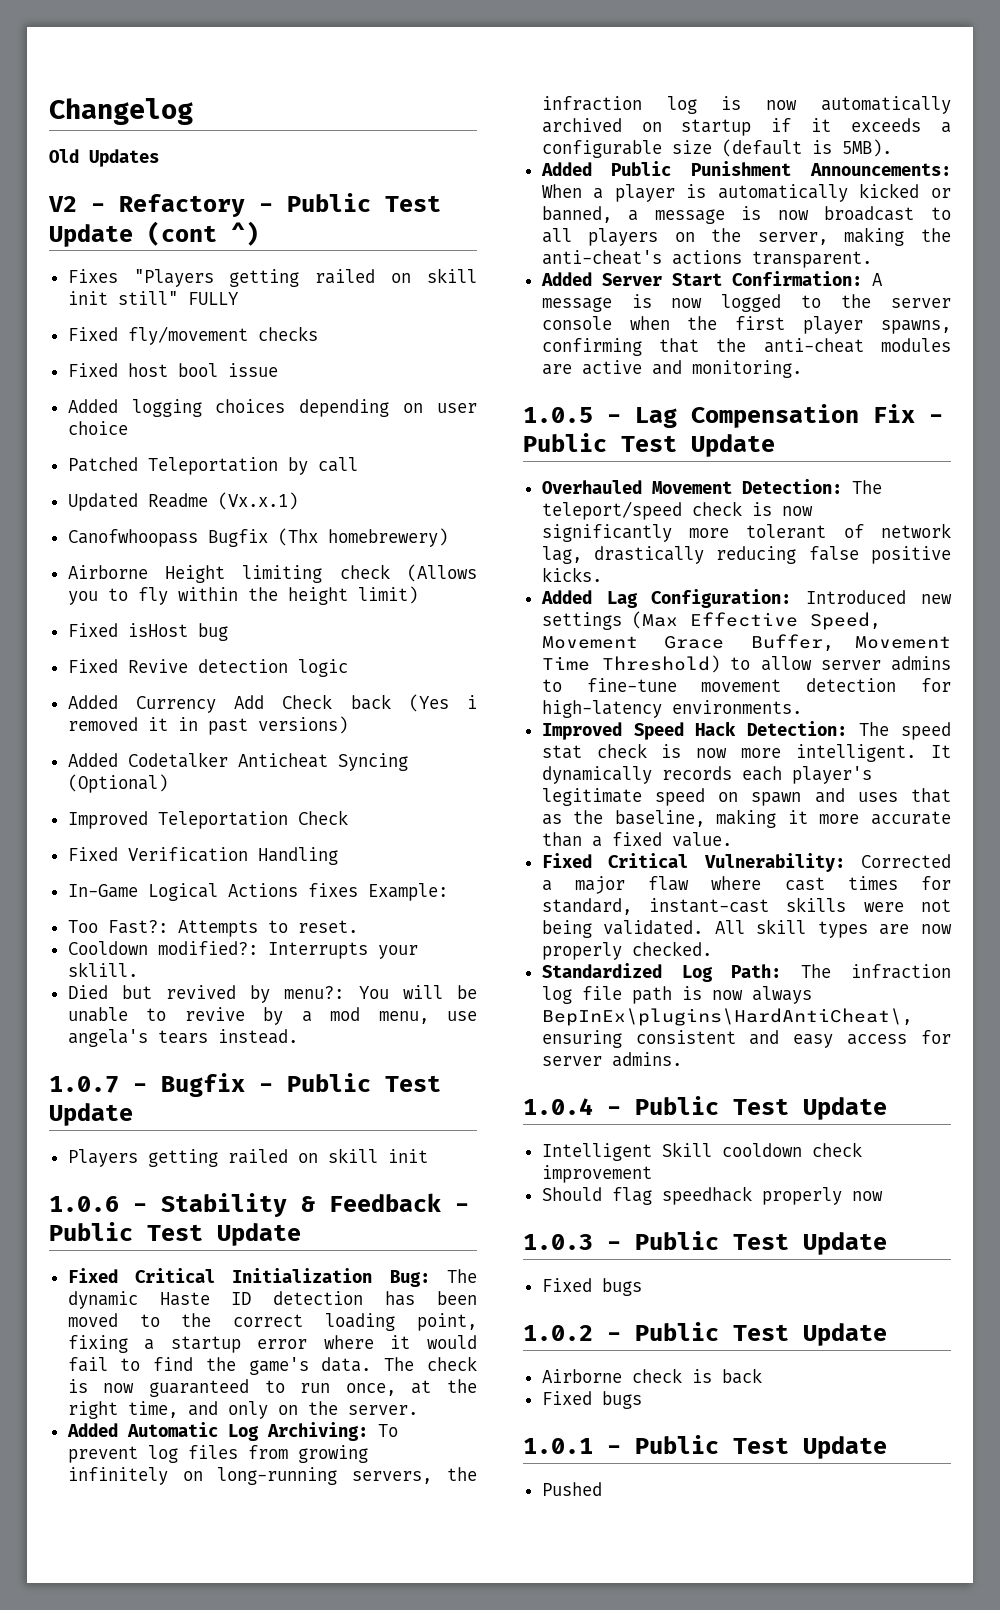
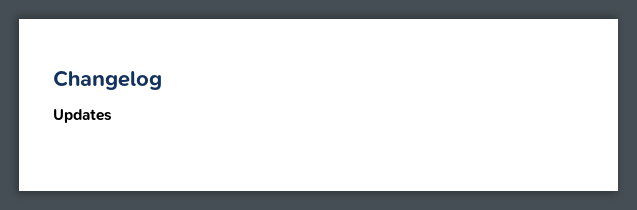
[49,149,79,163] Old -> (162, 80) none
[48,193,441,217] [49,221,259,247] [67,268,478,287] [67,291,239,305] [67,326,318,345] [67,363,278,377] [67,399,478,417] [67,421,128,435] [67,457,358,475] [67,492,298,511] [67,528,448,547] [67,564,477,583] [67,586,418,605] [67,623,228,641] [67,659,348,677] [67,694,478,713] [67,716,348,735] [67,752,408,771] [67,774,168,793] [67,810,348,829] [67,847,338,865] [67,883,448,901] [67,920,358,937] [67,941,418,959] [67,962,138,977] [67,985,478,1003] [67,1007,478,1025] [67,1029,298,1047] [49,1073,441,1097] [49,1103,133,1126] [67,1148,428,1167] [49,1193,469,1217] [49,1222,301,1246] [67,1268,477,1287] [67,1291,478,1309] [67,1313,478,1331] [67,1335,478,1353] [67,1356,478,1375] [67,1379,477,1397] [67,1401,418,1419] [66,1422,398,1441] [67,1445,368,1463] [67,1467,477,1485] [541,96,951,114] [541,118,951,136] [541,139,892,158] [540,161,951,176] [541,183,951,202] [541,206,951,224] [541,227,951,246] [541,250,872,268] [540,271,883,286] [541,294,951,312] [541,316,951,334] [541,338,951,356] [541,360,802,378] [523,404,943,428] [523,433,775,457] [541,479,882,494] [541,501,813,520] [541,523,951,542] [541,546,951,564] [541,567,602,582] [540,589,952,608] [541,611,880,630] [541,634,951,651] [541,655,951,673] [541,678,951,692] [541,700,802,718] [541,721,951,740] [541,743,951,762] [541,766,872,784] [541,788,952,806] [541,809,951,828] [541,832,732,847] [541,853,951,872] [541,876,951,894] [541,897,951,915] [541,919,952,938] [541,941,712,960] [541,963,951,982] [541,986,812,1004] [541,1008,912,1026] [541,1030,951,1048] [541,1052,682,1067] [523,1096,887,1120] [541,1142,862,1161] [541,1165,652,1183] [541,1186,883,1205] [523,1231,887,1255] [541,1278,642,1296] [523,1322,887,1346] [541,1368,762,1384] [541,1391,642,1409] [523,1435,887,1459] [541,1482,602,1496] // V2 - Refactory - Public Test Update (cont ^) // Fixes "Players getting railed on skill init still" FULLY // Fixed fly/movement checks // Fixed host bool issue // Added logging choices depending on user choice // Patched Teleportation by call // Updated Readme (Vx.x.1) // Canofwhoopass Bugfix (Thx homebrewery) // Airborne Height limiting check (Allows you to fly within the height limit) // Fixed isHost bug // Fixed Revive detection logic // Added Currency Add Check back (Yes i removed it in past versions) // Added Codetalker Anticheat Syncing (Optional) // Improved Teleportation Check // Fixed Verification Handling // In-Game Logical Actions fixes Example: // Too Fast?: Attempts to reset. // Cooldown modified?: Interrupts your sklill. // Died but revived by menu?: You will be unable to revive by a mod menu, use angela's tears instead. // 1.0.7 - Bugfix - Public Test Update // Players getting railed on skill init // 1.0.6 - Stability & Feedback - Public Test Update // Fixed Critical Initialization Bug: The dynamic Haste ID detection has been moved to the correct loading point, fixing a startup error where it would fail to find the game's data. The check is now guaranteed to run once, at the right time, and only on the server. // Added Automatic Log Archiving: To prevent log files from growing infinitely on long-running servers, the infraction log is now automatically archived on startup if it exceeds a configurable size (default is 5MB). // Added Public Punishment Announcements: When a player is automatically kicked or banned, a message is now broadcast to all players on the server, making the anti-cheat's actions transparent. // Added Server Start Confirmation: A message is now logged to the server console when the first player spawns, confirming that the anti-cheat modules are active and monitoring. // 1.0.5 - Lag Compensation Fix - Public Test Update // Overhauled Movement Detection: The teleport/speed check is now significantly more tolerant of network lag, drastically reducing false positive kicks. // Added Lag Configuration: Introduced new settings (Max Effective Speed, Movement Grace Buffer, Movement Time Threshold) to allow server admins to fine-tune movement detection for high-latency environments. // Improved Speed Hack Detection: The speed stat check is now more intelligent. It dynamically records each player's legitimate speed on spawn and uses that as the baseline, making it more accurate than a fixed value. // Fixed Critical Vulnerability: Corrected a major flaw where cast times for standard, instant-cast skills were not being validated. All skill types are now properly checked. // Standardized Log Path: The infraction log file path is now always BepInEx\plugins\HardAntiCheat\, ensuring consistent and easy access for server admins. // 1.0.4 - Public Test Update // Intelligent Skill cooldown check improvement // Should flag speedhack properly now // 1.0.3 - Public Test Update // Fixed bugs // 1.0.2 - Public Test Update // Airborne check is back // Fixed bugs // 1.0.1 - Public Test Update // Pushed -> (112, 116) none

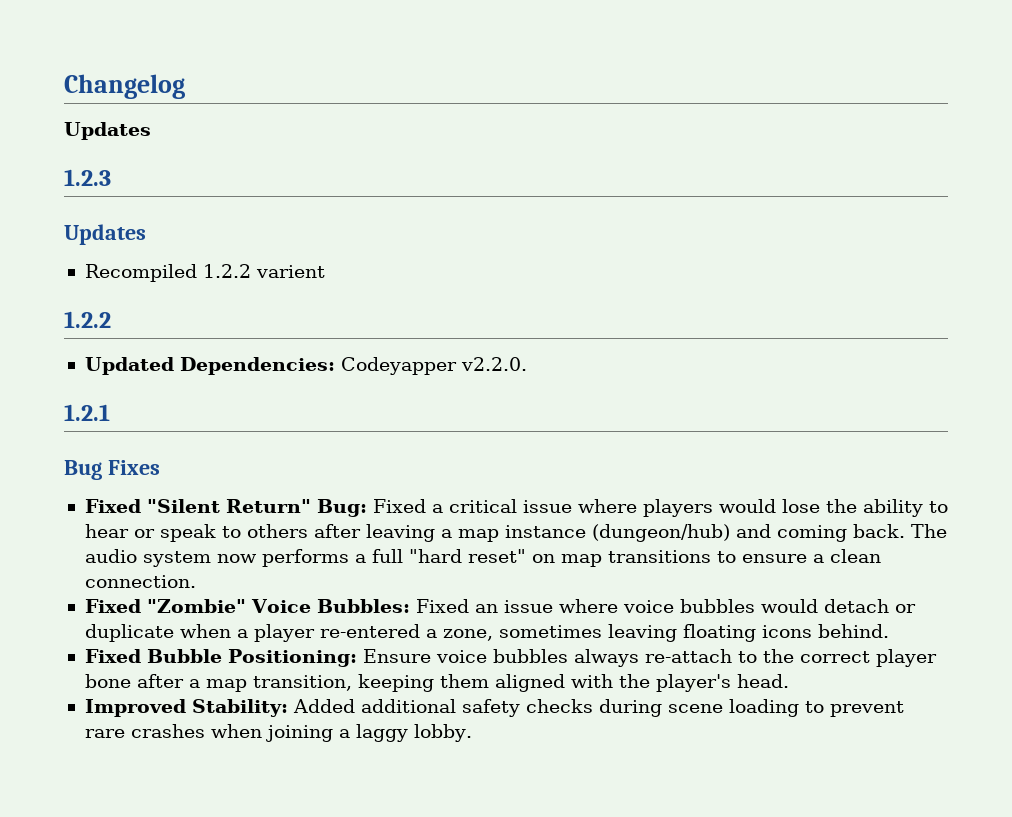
(112, 116) none -> [64,169,111,186] [64,224,146,245] [84,264,325,282] [64,311,111,328] [84,357,527,375] [64,404,110,421] [64,460,160,480] [84,499,948,517] [84,524,947,542] [84,549,881,567] [84,575,196,588] [84,599,916,613] [84,624,889,642] [84,649,937,667] [84,674,789,692] [84,699,904,717] [84,724,472,742] // 1.2.3 // Updates // Recompiled 1.2.2 varient // 1.2.2 // Updated Dependencies: Codeyapper v2.2.0. // 1.2.1 // Bug Fixes // Fixed "Silent Return" Bug: Fixed a critical issue where players would lose the ability to hear or speak to others after leaving a map instance (dungeon/hub) and coming back. The audio system now performs a full "hard reset" on map transitions to ensure a clean connection. // Fixed "Zombie" Voice Bubbles: Fixed an issue where voice bubbles would detach or duplicate when a player re-entered a zone, sometimes leaving floating icons behind. // Fixed Bubble Positioning: Ensure voice bubbles always re-attach to the correct player bone after a map transition, keeping them aligned with the player's head. // Improved Stability: Added additional safety checks during scene loading to prevent rare crashes when joining a laggy lobby.

